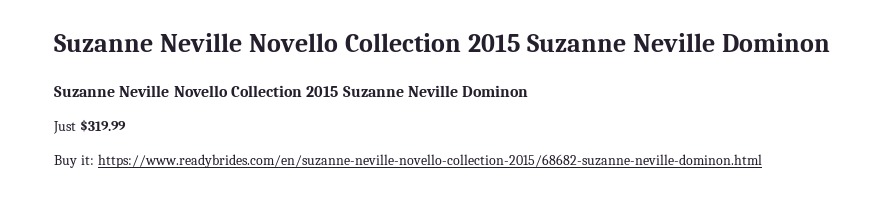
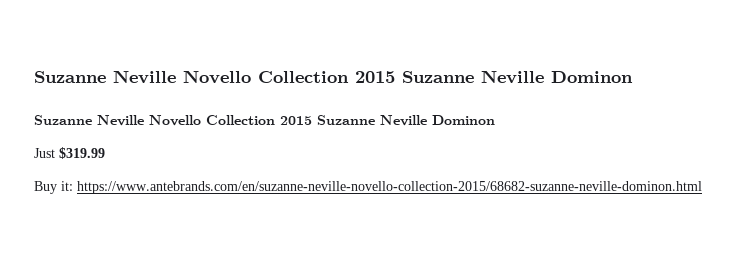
[97,154,762,168] https://www.readybrides.com/en/suzanne-neville-novello-collection-2015/68682-suzanne-neville-dominon.html -> [77,181,702,194] https://www.antebrands.com/en/suzanne-neville-novello-collection-2015/68682-suzanne-neville-dominon.html

